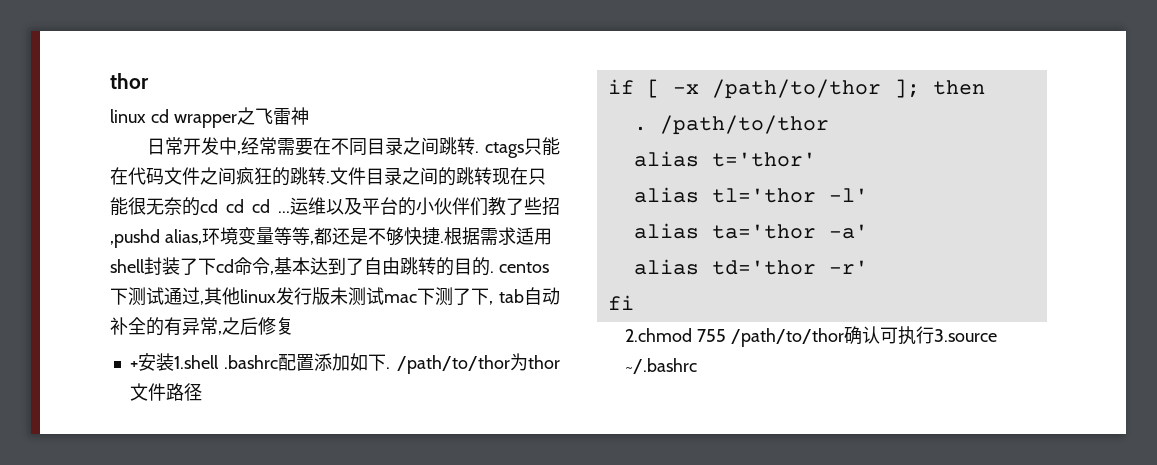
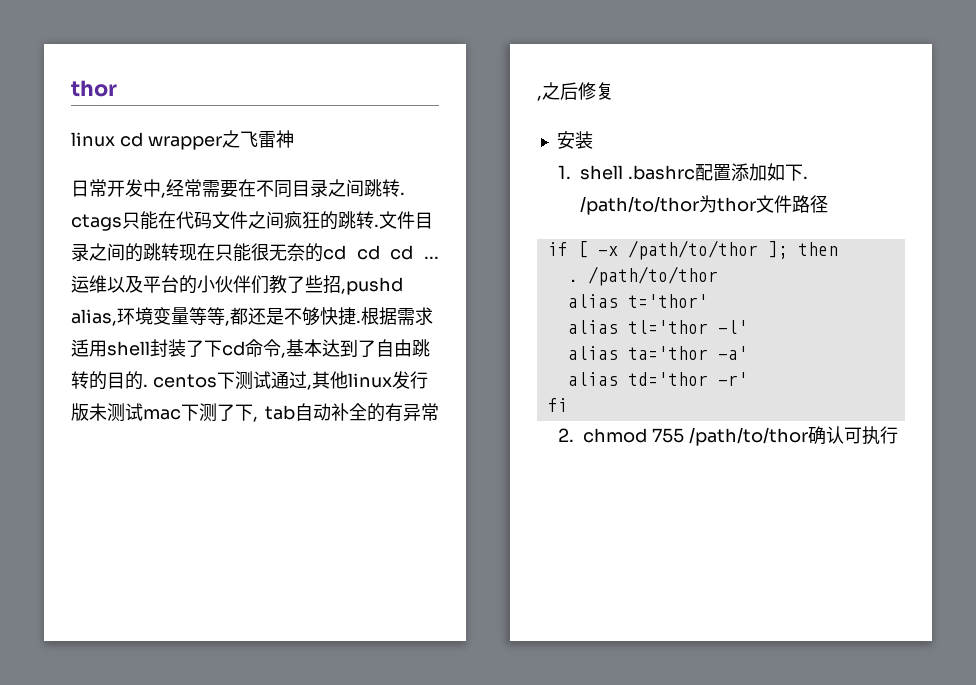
[129,361,138,369] + -> (614, 91) none
[173,355,219,369] 1.shell -> [558,165,624,180] // 1. shell
[624,328,692,342] 2.chmod -> [558,428,648,443] 2. chmod
[933,329,997,342] [624,358,697,374] 3.source ~/.bashrc -> (899, 435) none

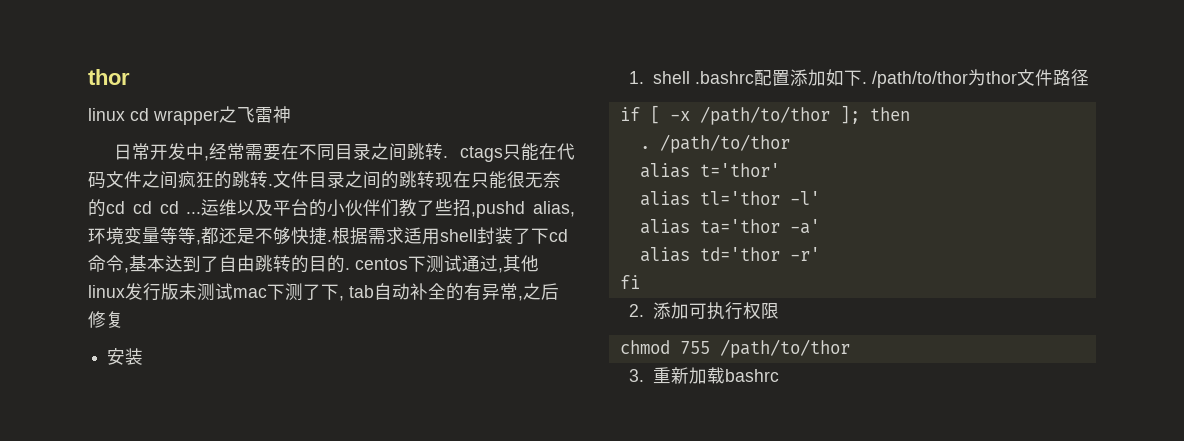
(575, 435) none -> [652,302,779,320] 添加可执行权限 //
[808,426,899,445] 确认可执行 -> [629,367,779,384] // 3.重新加载bashrc

